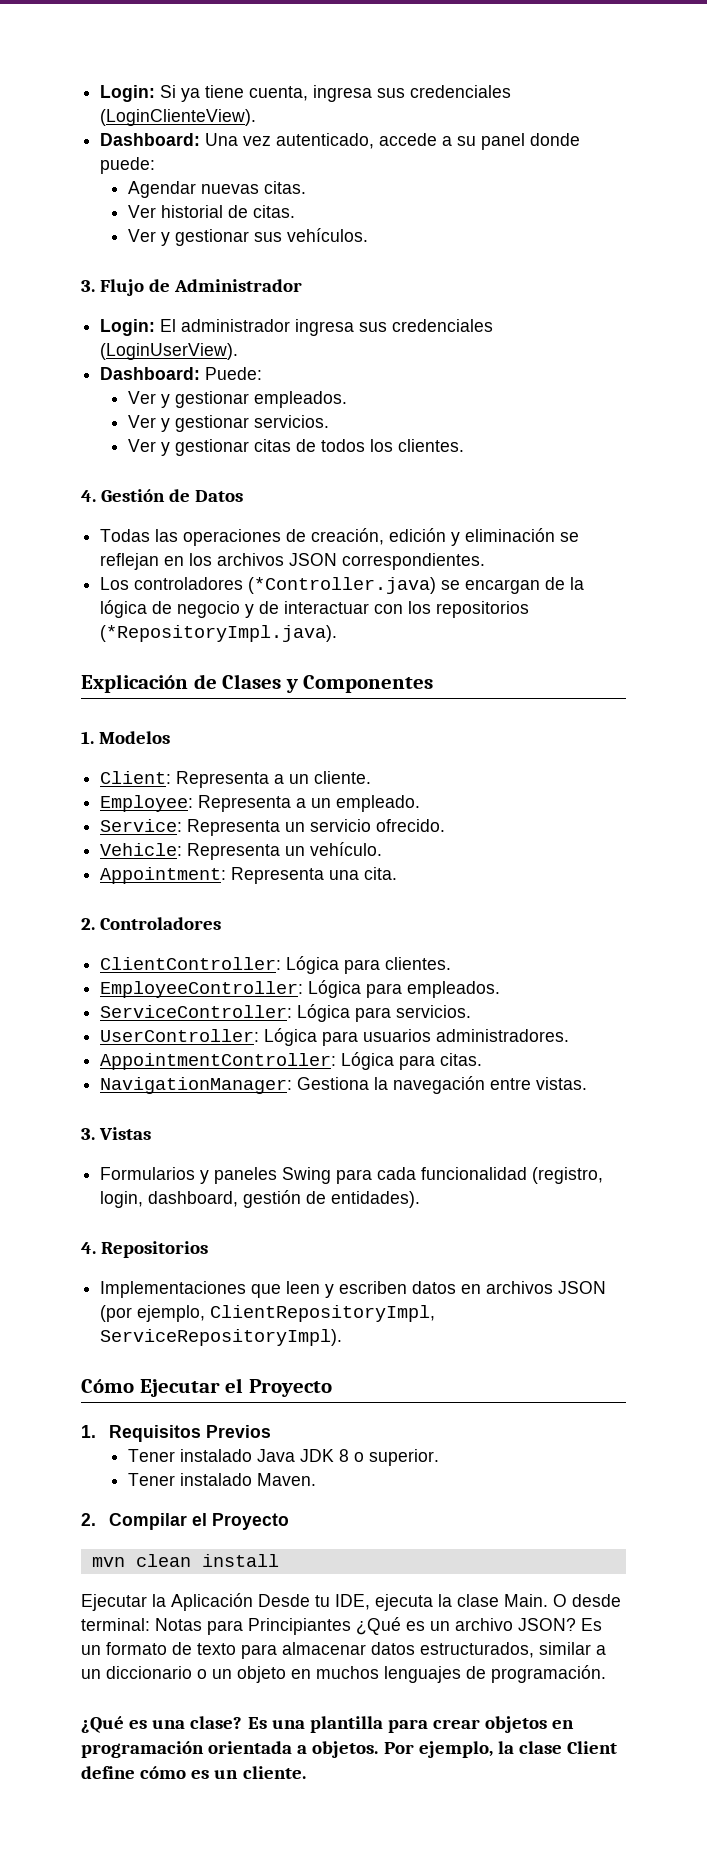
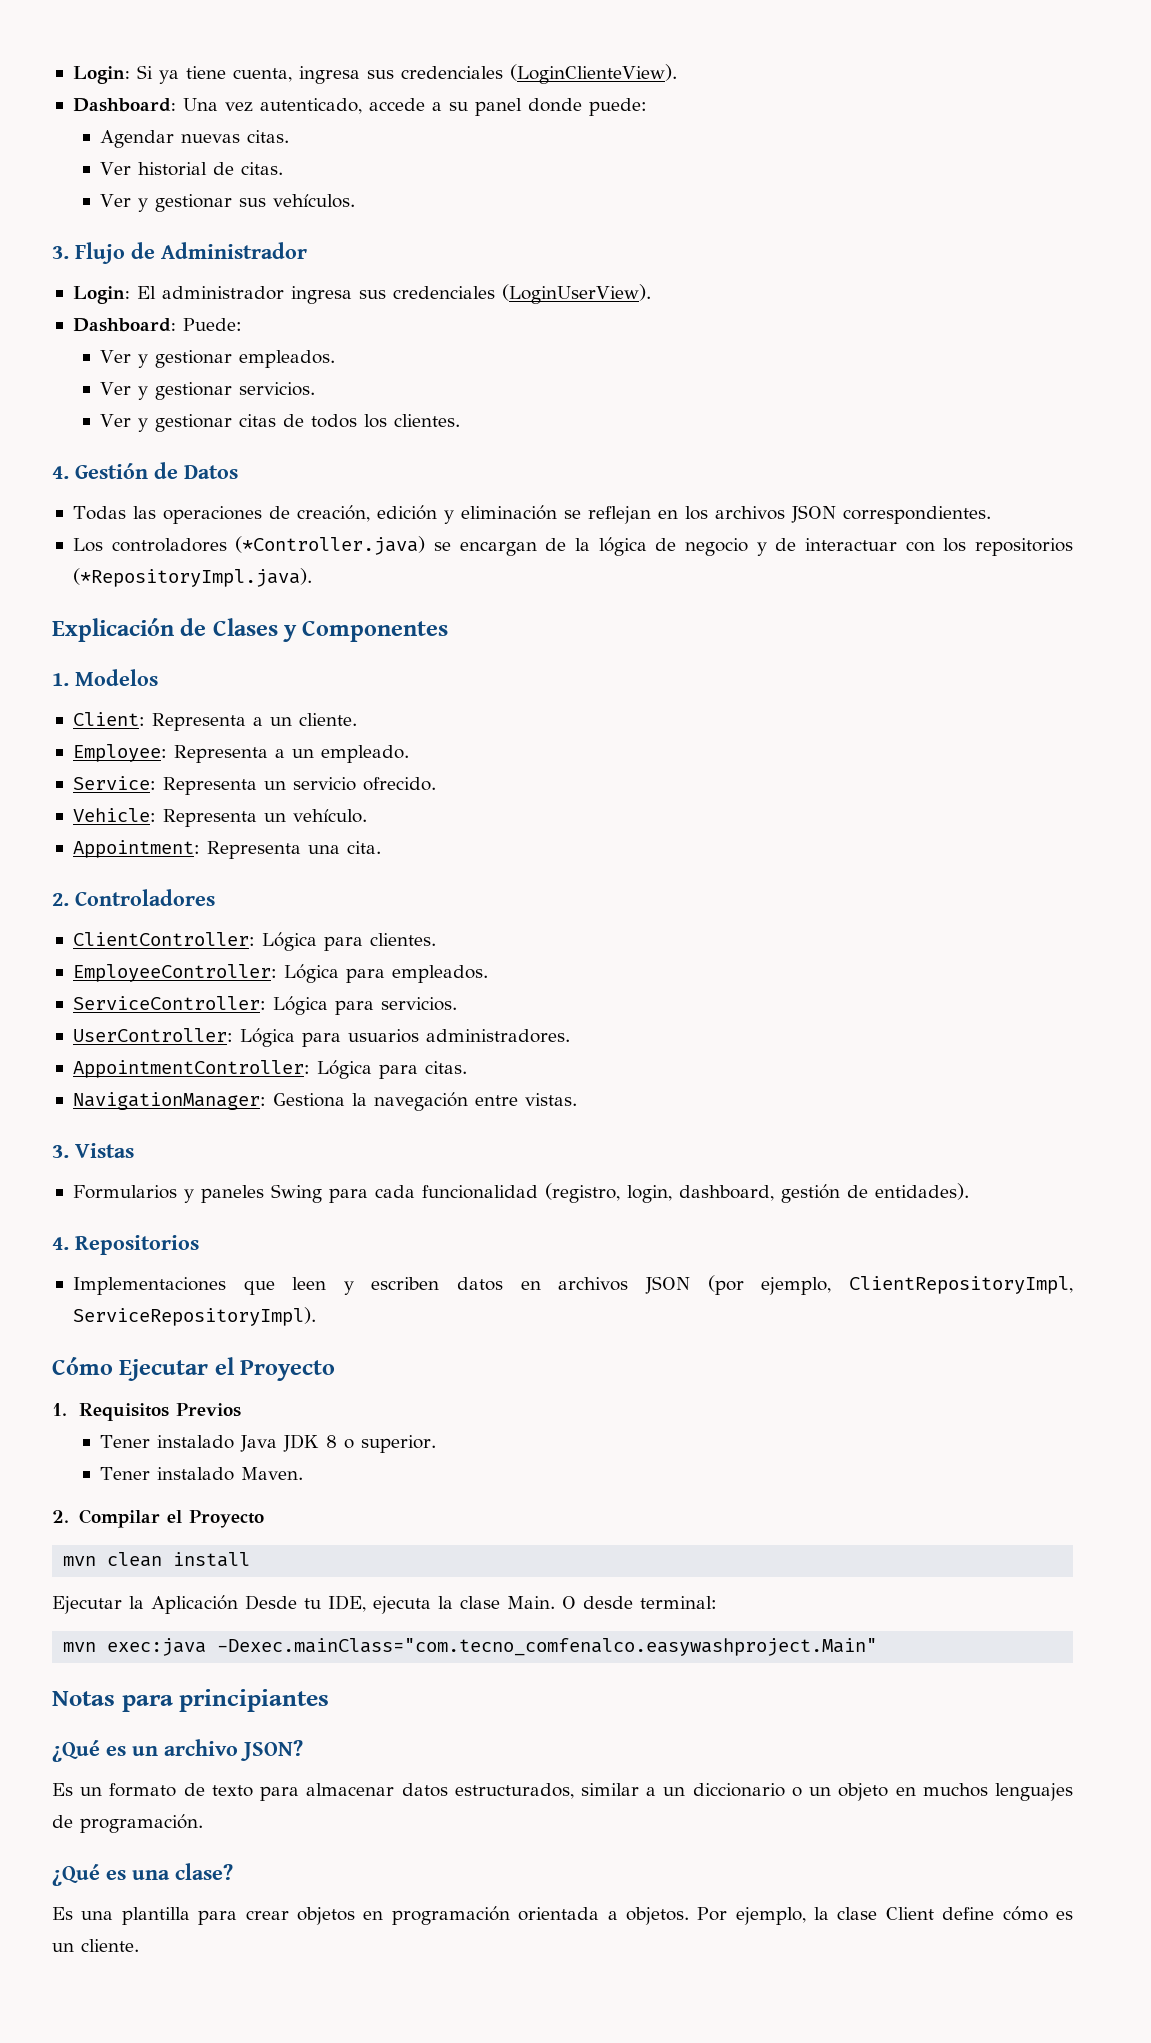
(150, 1624) none -> [63,1638,878,1656] // mvn exec:java -Dexec.mainClass="com.tecno_comfenalco.easywashproject.Main" //
[248,1618,351,1635] Principiantes -> [179,1689,330,1712] principiantes //
(576, 1624) none -> (303, 1750) //
(243, 1722) none -> (233, 1871) //

